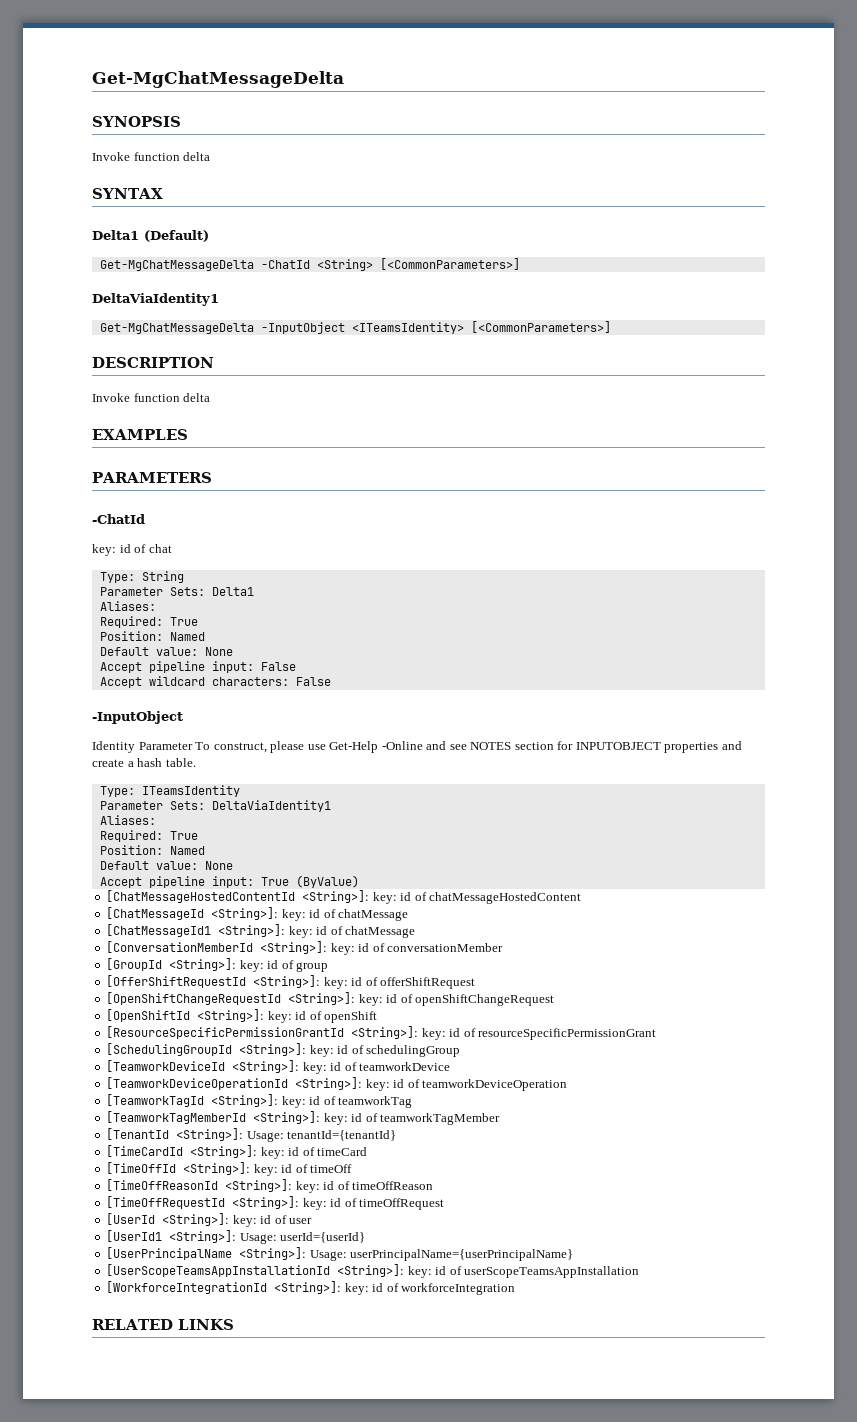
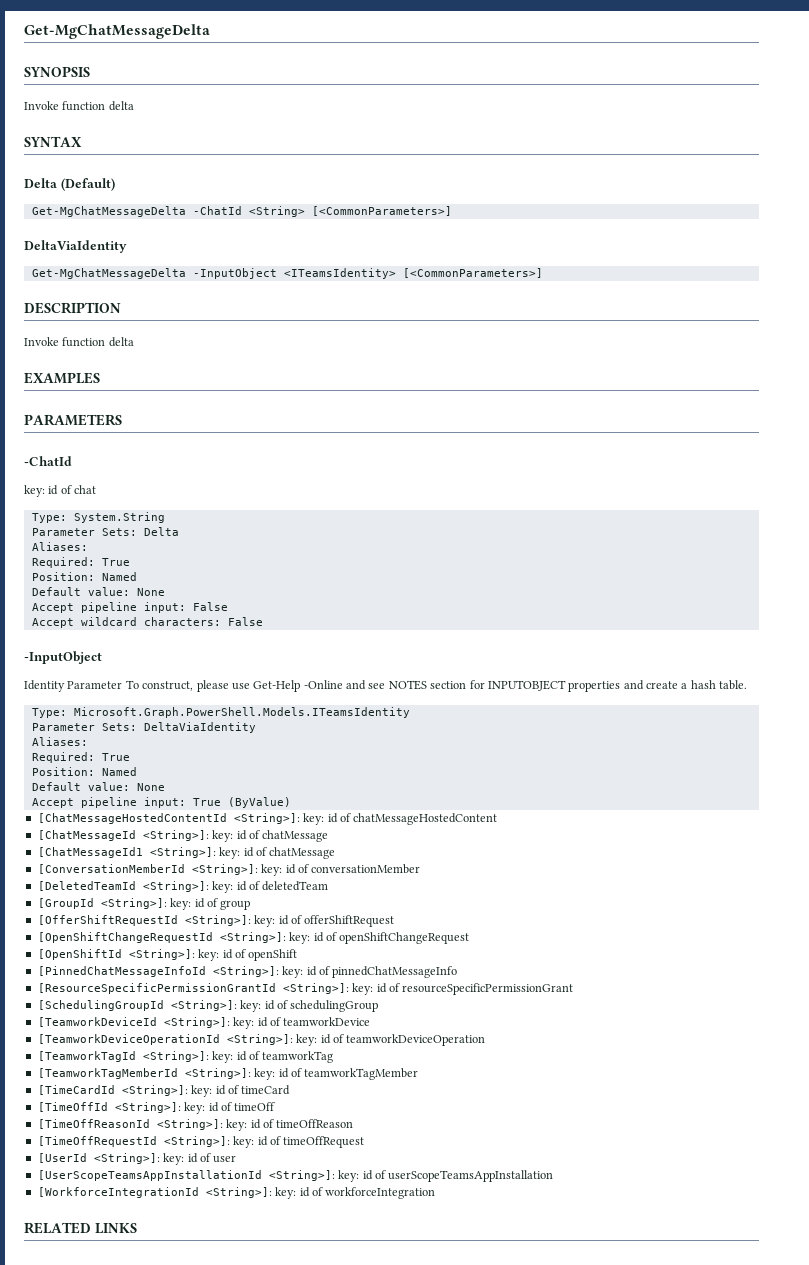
[92,230,139,240] Delta1 -> [24,178,57,188] Delta
[92,293,219,306] DeltaViaIdentity1 -> [24,240,127,253] DeltaViaIdentity
[141,571,184,583] [99,587,254,596] String // Parameter Sets: Delta1 -> [73,512,165,523] [31,527,179,536] System.String // Parameter Sets: Delta
[141,785,240,797] [99,800,331,812] ITeamsIdentity // Parameter Sets: DeltaViaIdentity1 -> [73,707,410,718] [31,722,256,733] Microsoft.Graph.PowerShell.Models.ITeamsIdentity // Parameter Sets: DeltaViaIdentity
(504, 947) none -> [37,881,329,893] // [DeletedTeamId <String>]: key: id of deletedTeam
(378, 1017) none -> [37,966,458,978] // [PinnedChatMessageInfoId <String>]: key: id of pinnedChatMessageInfo
[106,1128,397,1142] // [TenantId <String>]: Usage: tenantId={tenantId} -> (419, 1074) none
[106,1230,366,1244] [106,1247,574,1261] // [UserId1 <String>]: Usage: userId={userId} // [UserPrincipalName <String>]: Usage: userPrincipalName={userPrincipalName} -> (237, 1159) none

